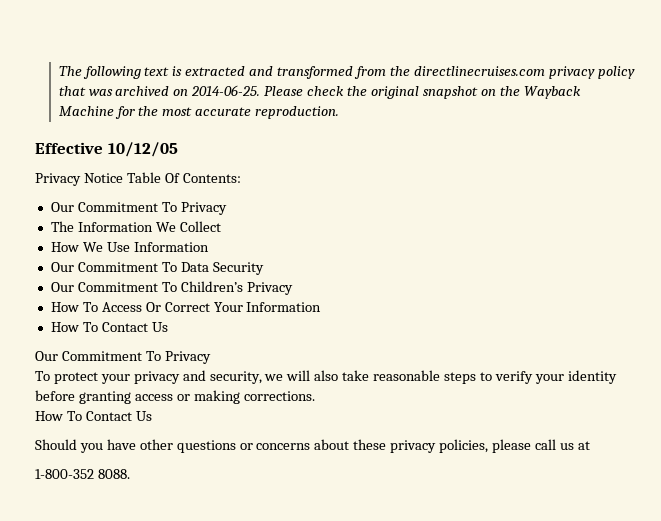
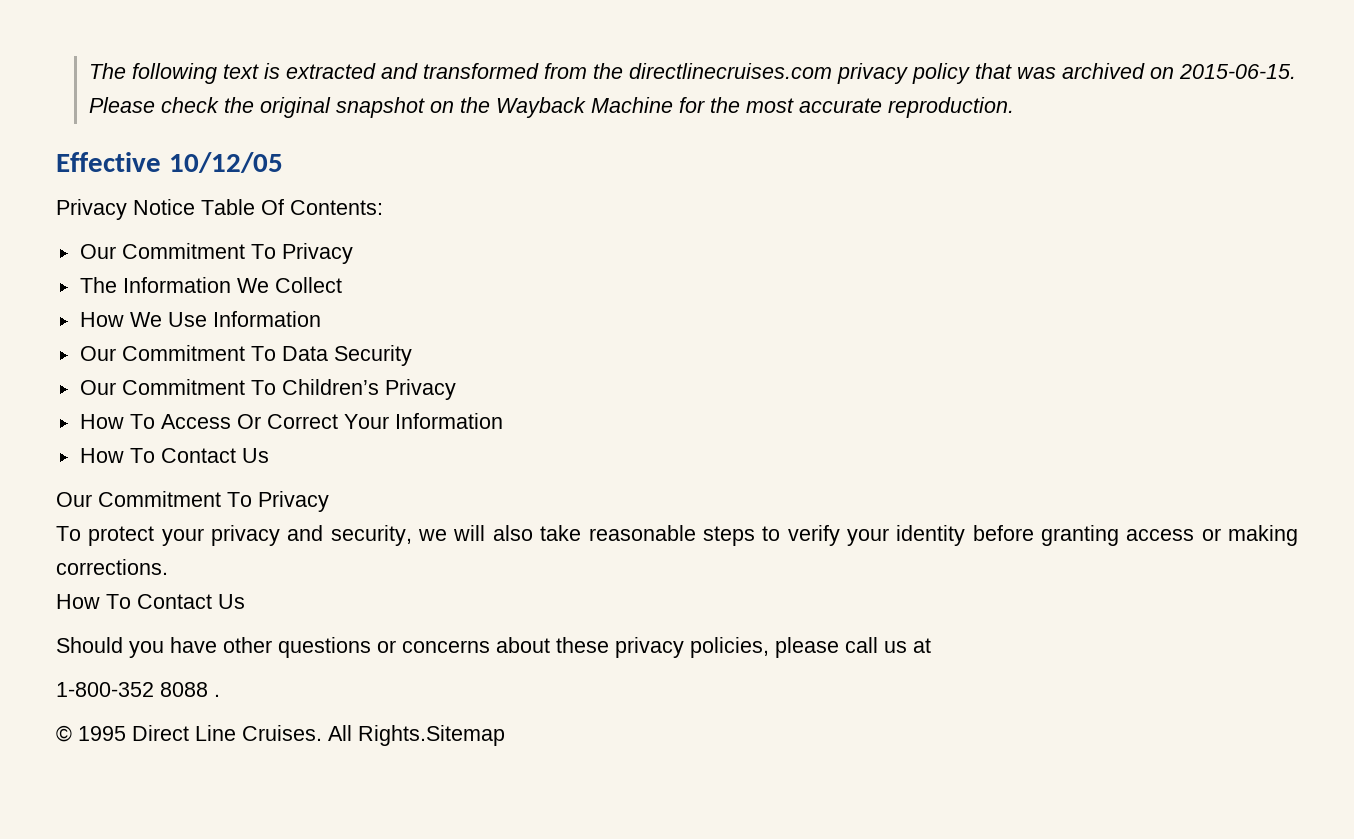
[191,85,261,96] 2014-06-25. -> [1179,64,1297,79] 2015-06-15.
[97,469,130,479] 8088. -> [160,682,220,697] [56,725,505,746] 8088 . // © 1995 Direct Line Cruises. All Rights.Sitemap

